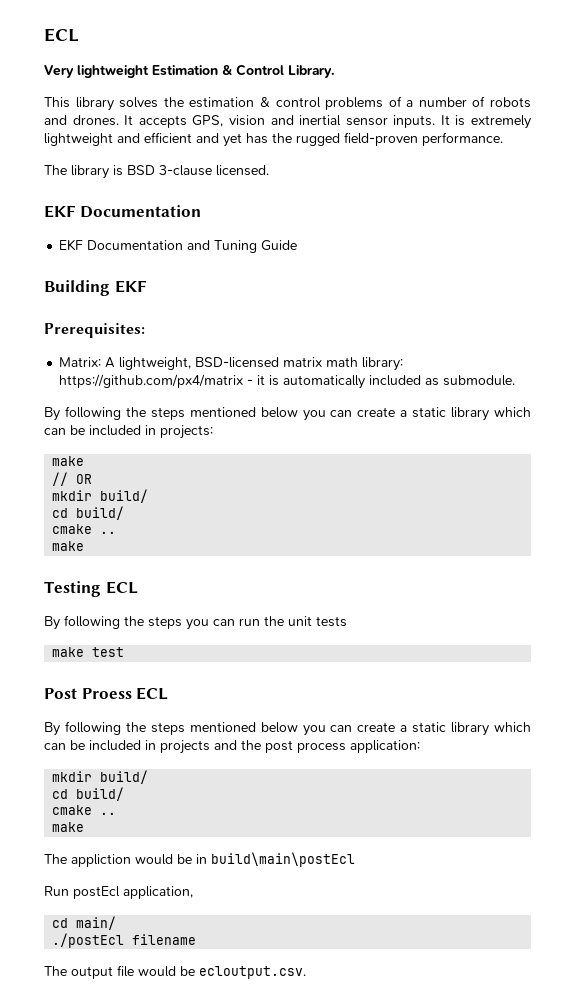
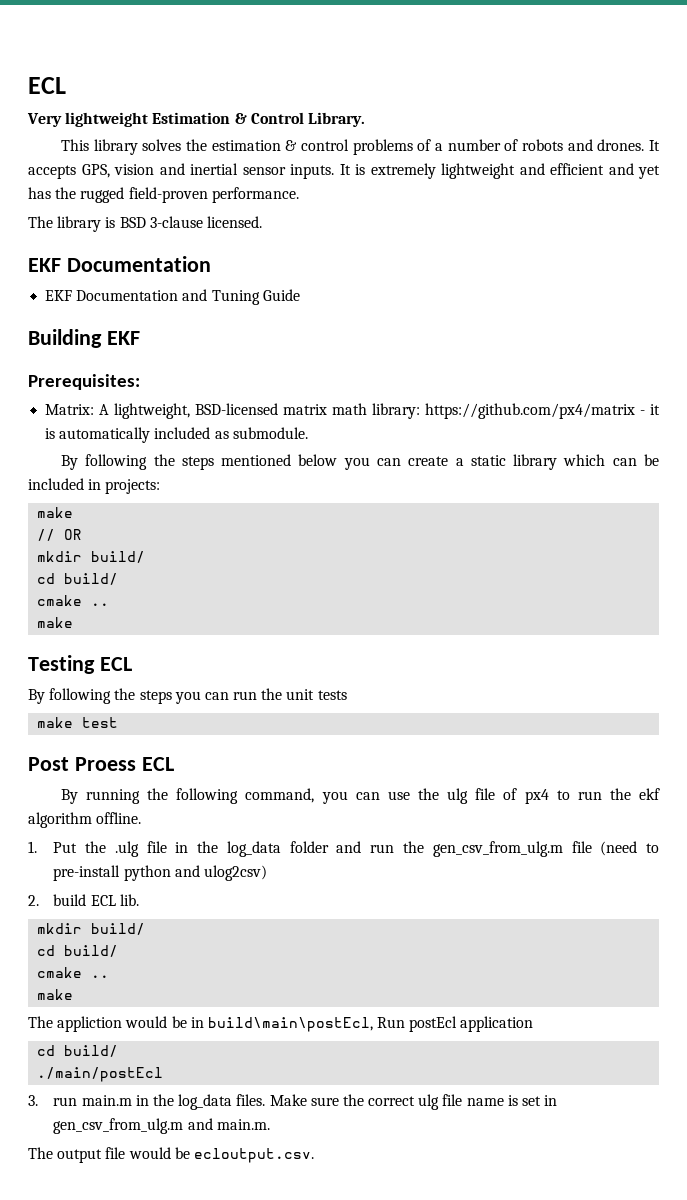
[64,721,532,736] [44,740,420,754] following the steps mentioned below you can create a static library which can be included in projects and the post process application: -> [86,788,661,804] [28,812,142,828] [28,841,660,857] [53,865,268,881] [28,894,139,906] running the following command, you can use the ulg file of px4 to run the ekf algorithm offline. // 1. Put the .ulg file in the log_data folder and run the gen_csv_from_ulg.m file (need to pre-install python and ulog2csv) // 2. build ECL lib.
[211,852,355,867] build\main\postEcl // -> [207,1017,373,1032] build\main\postEcl,
[123,886,193,899] [52,916,117,930] [52,933,197,948] application, // cd main/ // ./postEcl filename -> [460,1016,534,1032] [37,1045,119,1057] [37,1067,164,1082] [28,1094,558,1110] [53,1118,270,1134] application // cd build/ // ./main/postEcl // 3. run main.m in the log_data files. Make sure the correct ulg file name is set in gen_csv_from_ulg.m and main.m.

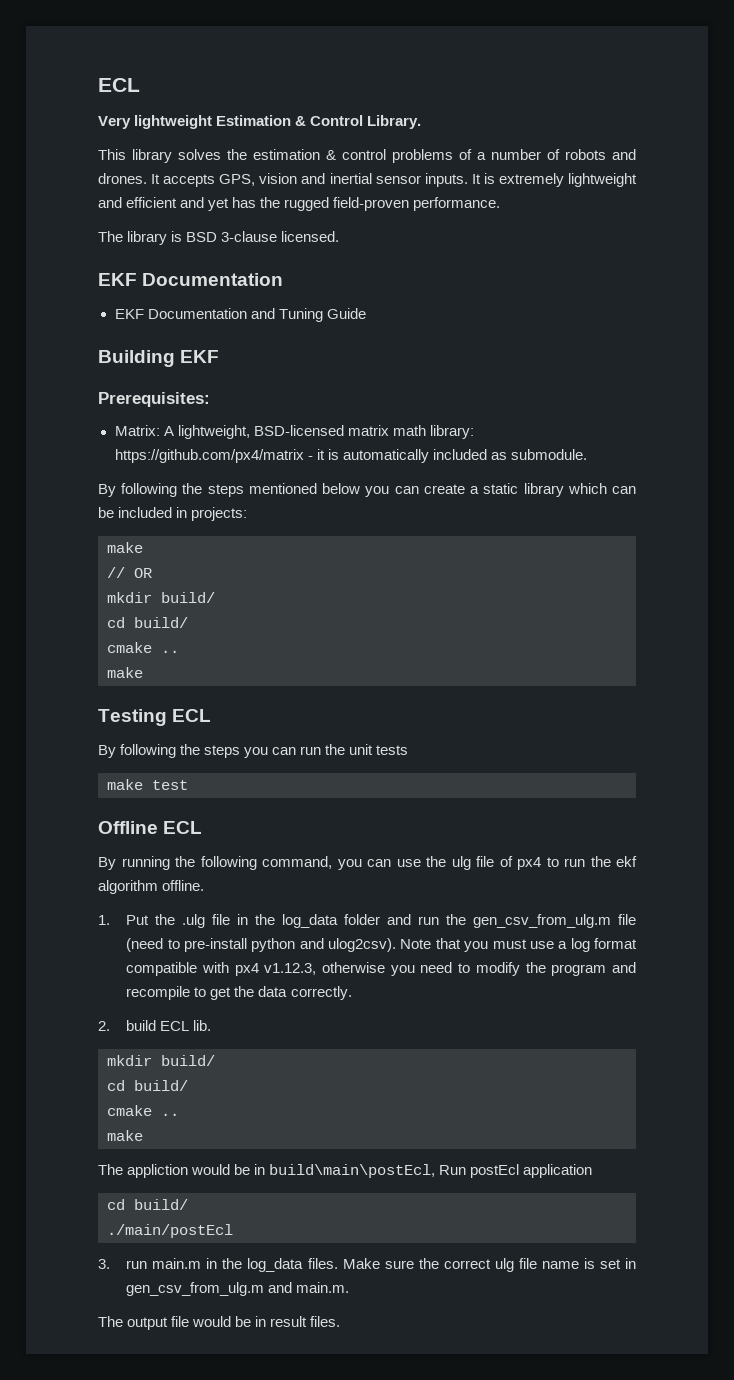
[28,757,136,771] Post Proess -> [98,821,158,834] Offline
[204,865,268,881] ulog2csv) -> [328,938,637,952] [126,962,636,976] [126,986,352,1000] ulog2csv). Note that you must use a log format compatible with px4 v1.12.3, otherwise you need to modify the program and recompile to get the data correctly.
[193,1148,314,1163] ecloutput.csv. -> [255,1316,341,1327] in result files.

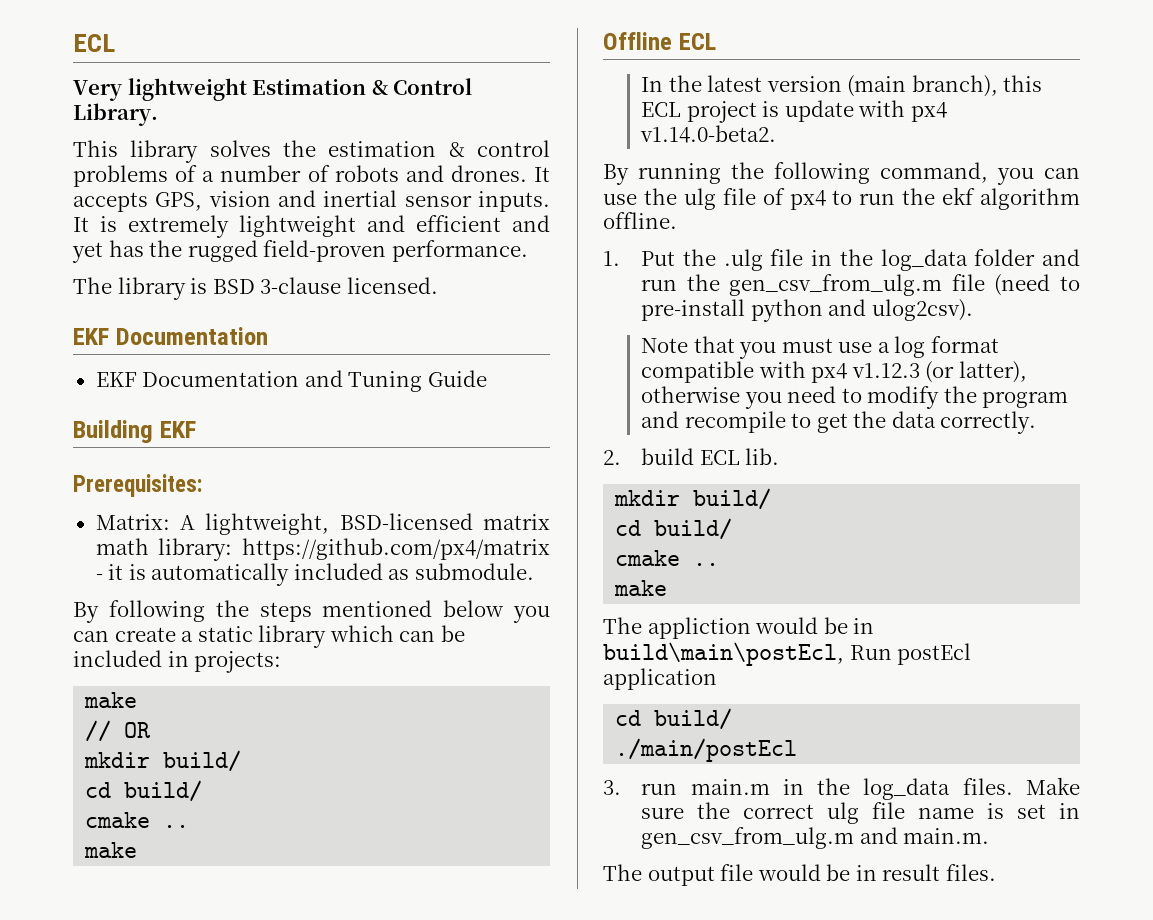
[98,709,212,726] [98,744,409,758] [107,779,188,790] [98,821,203,834] Testing ECL // By following the steps you can run the unit tests // make test // Offline ECL -> [603,32,716,50] [641,75,1043,97] [641,100,947,123] [640,125,777,143] Offline ECL // In the latest version (main branch), this ECL project is update with px4 v1.14.0-beta2.
(397, 945) none -> (973, 310) //
[264,963,317,975] v1.12.3, -> [851,361,1027,383] v1.12.3 (or latter),

